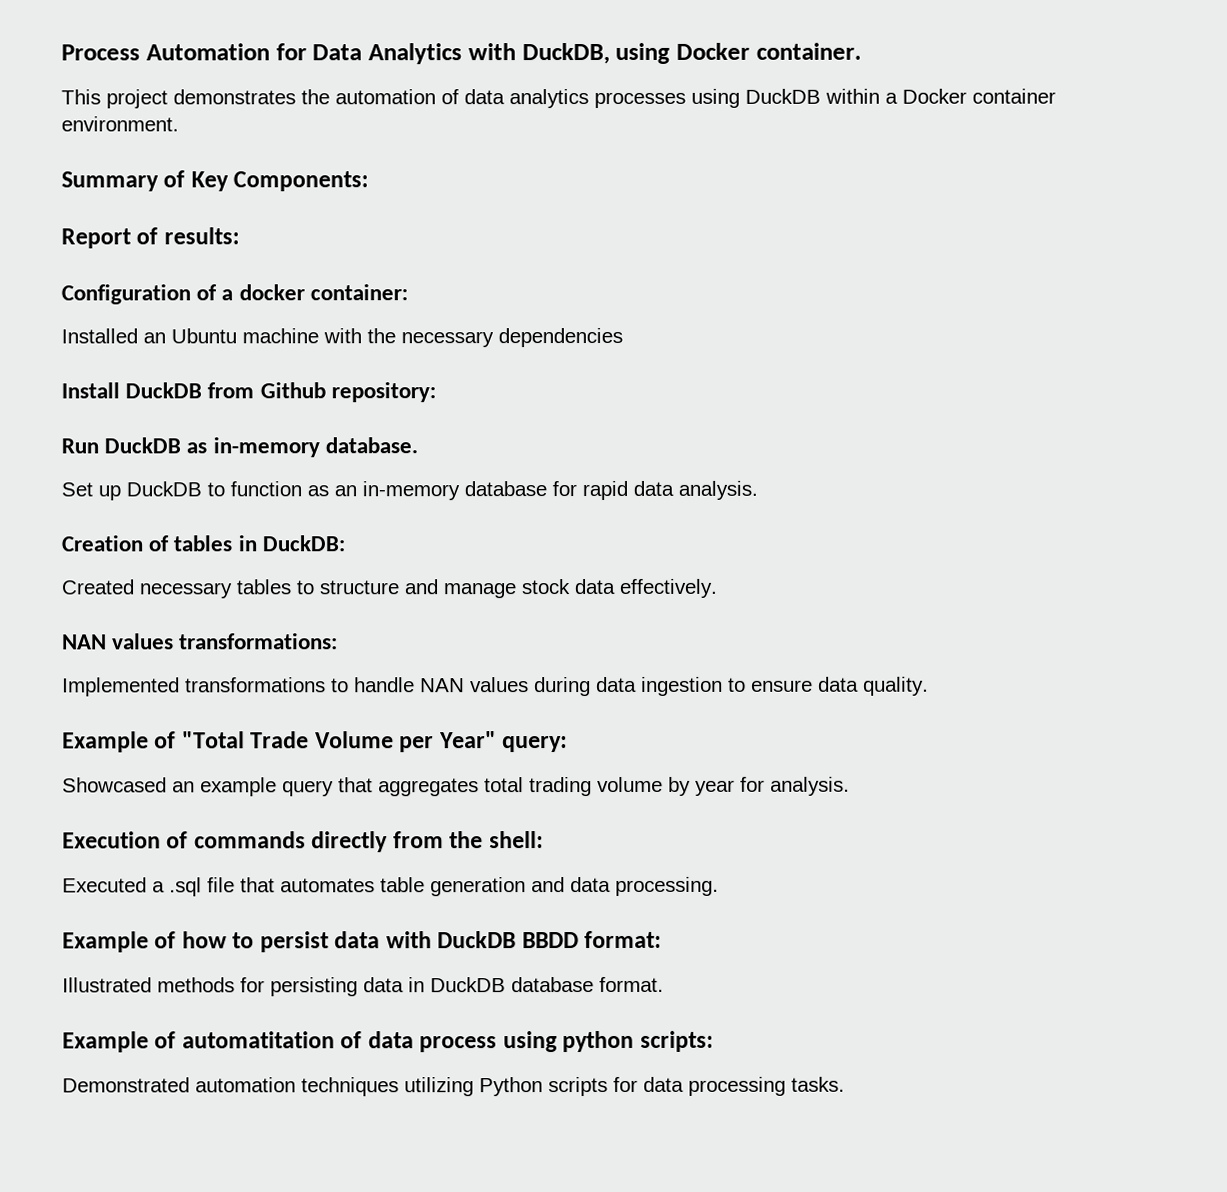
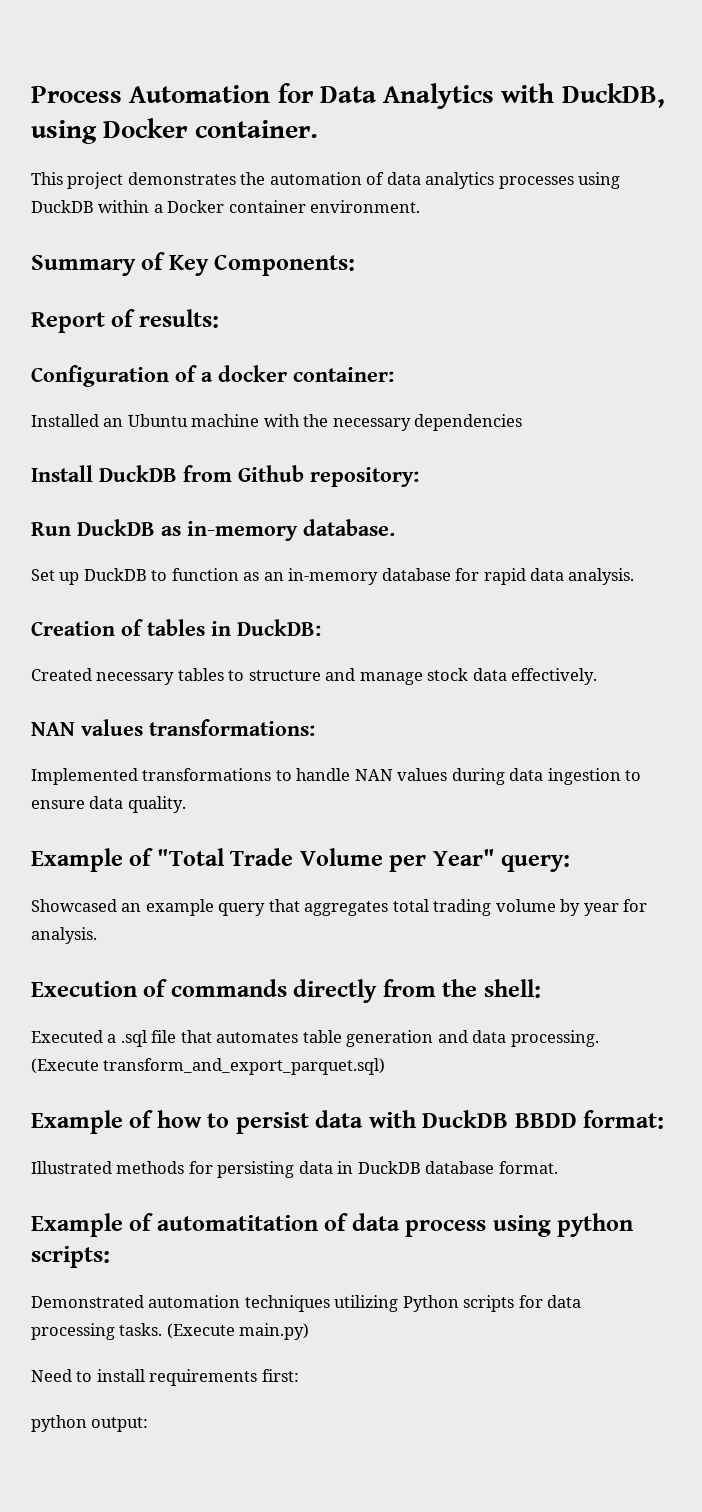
(719, 886) none -> [31,1058,386,1075] (Execute transform_and_export_parquet.sql)
(845, 1084) none -> [166,1323,310,1340] [31,1369,299,1386] [31,1415,149,1432] (Execute main.py) // Need to install requirements first: // python output:

